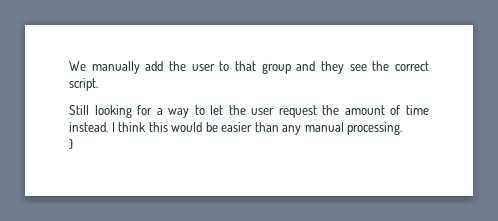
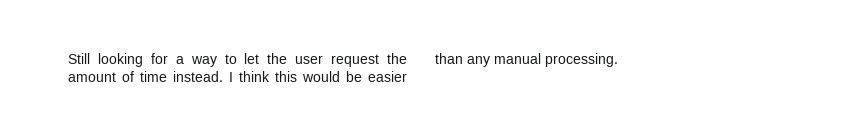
[69,61,430,74] [69,78,98,91] We manually add the user to that group and they see the correct script. // -> (68, 58) none
[69,139,73,149] // } -> (618, 60) none

